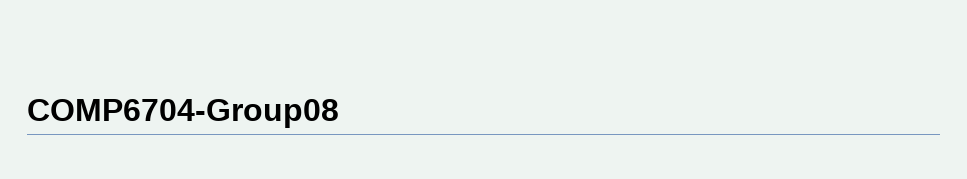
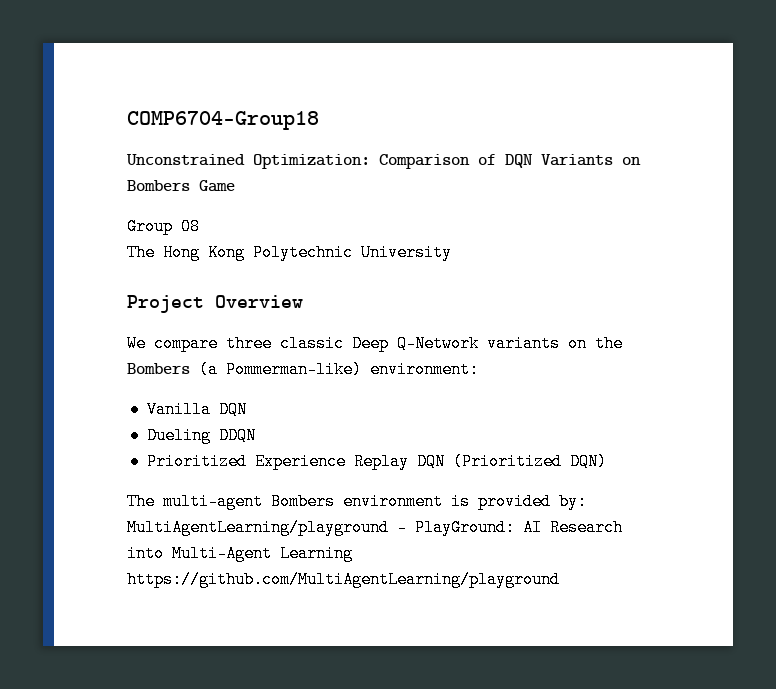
[27,99,339,128] COMP6704-Group08 -> [127,111,319,130] [126,154,641,169] [127,180,235,192] [127,218,200,235] [127,244,452,261] [127,295,303,313] [127,335,623,352] [127,361,479,378] [146,401,247,418] [146,427,256,444] [146,453,607,470] [127,493,587,510] [127,519,623,536] [127,545,353,562] [127,571,560,588] COMP6704-Group18 // Unconstrained Optimization: Comparison of DQN Variants on Bombers Game // Group 08 // The Hong Kong Polytechnic University // Project Overview // We compare three classic Deep Q-Network variants on the Bombers (a Pommerman-like) environment: // Vanilla DQN // Dueling DDQN // Prioritized Experience Replay DQN (Prioritized DQN) // The multi-agent Bombers environment is provided by: MultiAgentLearning/playground – PlayGround: AI Research into Multi-Agent Learning https://github.com/MultiAgentLearning/playground

